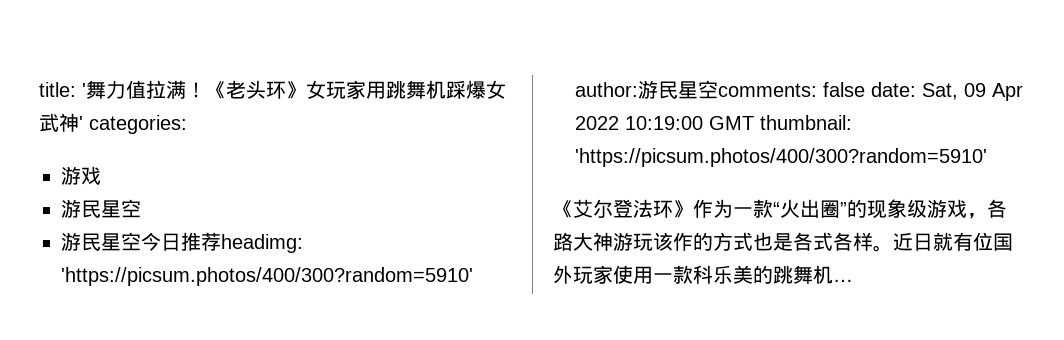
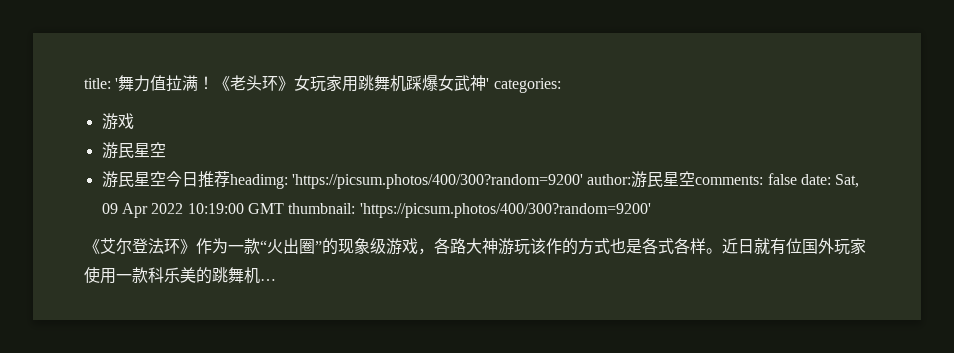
[61,267,473,286] 'https://picsum.photos/400/300?random=5910' -> [291,174,583,189] 'https://picsum.photos/400/300?random=9200'
[575,148,987,167] 'https://picsum.photos/400/300?random=5910' -> [359,203,651,218] 'https://picsum.photos/400/300?random=9200'

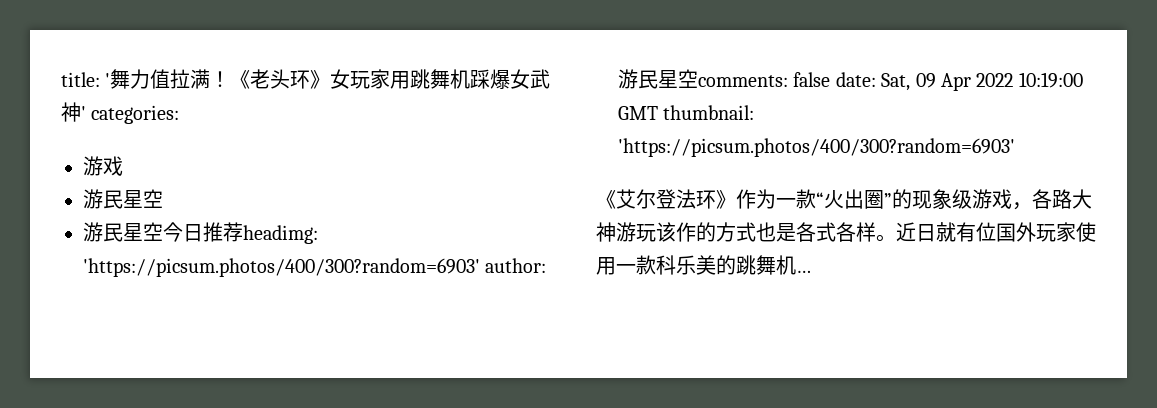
[291,174,583,189] 'https://picsum.photos/400/300?random=9200' -> [83,258,480,277] 'https://picsum.photos/400/300?random=6903'
[359,203,651,218] 'https://picsum.photos/400/300?random=9200' -> [618,138,1015,157] 'https://picsum.photos/400/300?random=6903'

